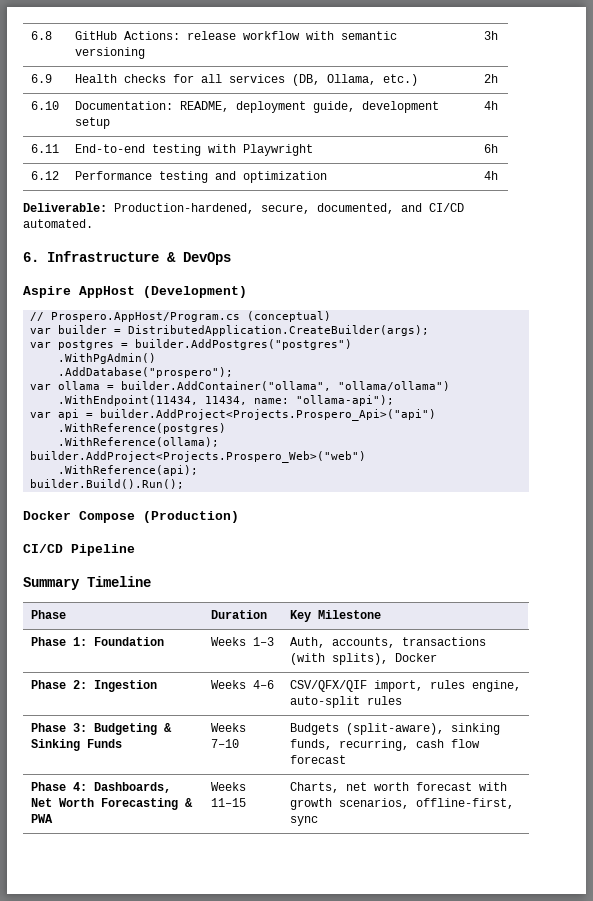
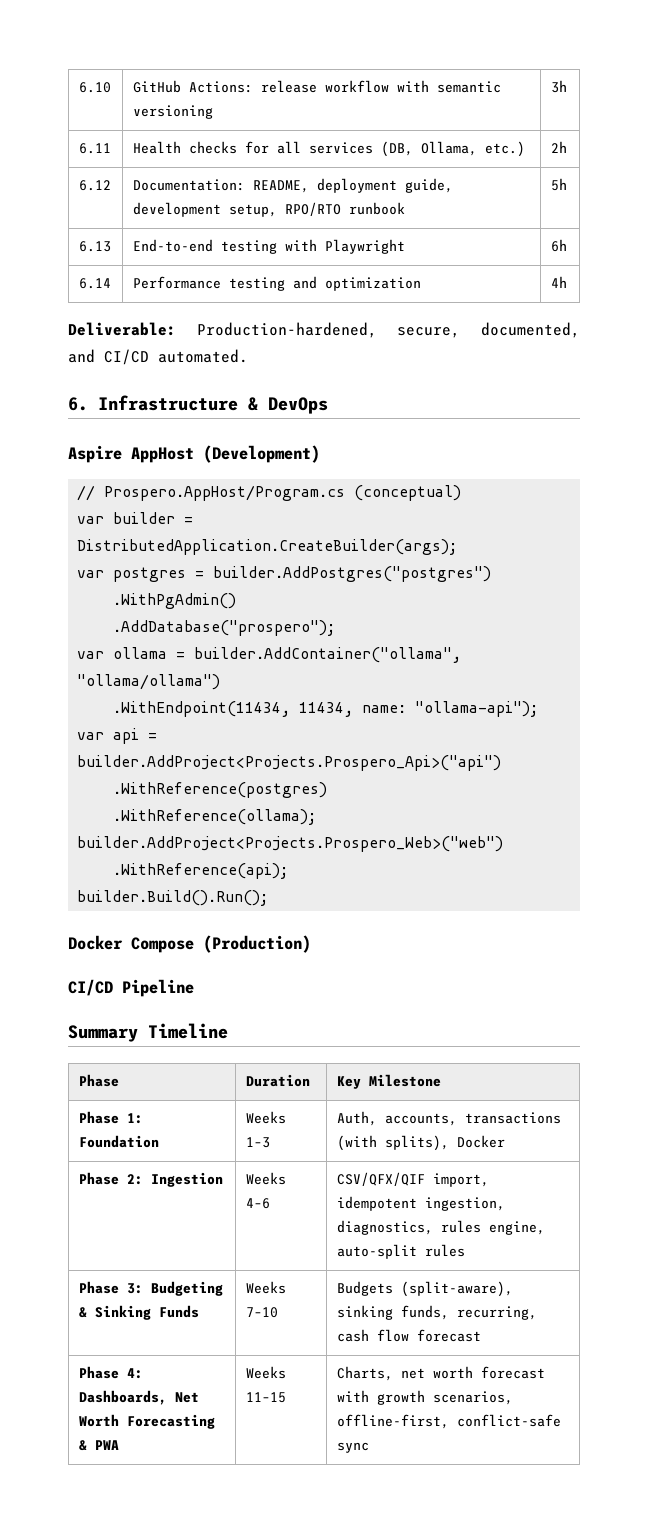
[30,31,52,40] 6.8 -> [78,82,111,93] 6.10
[30,74,52,83] 6.9 -> [78,143,111,154] 6.11
[30,101,59,110] 6.10 -> [78,180,111,191] 6.12
[74,117,110,129] [483,101,498,110] [30,144,59,153] setup | 4h // 6.11 -> [228,202,405,217] [550,178,567,191] [78,241,111,252] setup, RPO/RTO runbook | 5h // 6.13
[30,171,59,180] 6.12 -> [78,278,111,289] 6.14
(423, 686) none -> [336,1196,505,1211] [336,1220,433,1235] idempotent ingestion, diagnostics,
(514, 803) none -> [456,1414,561,1427] conflict-safe

